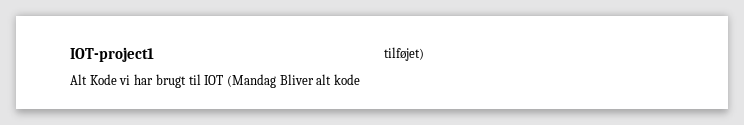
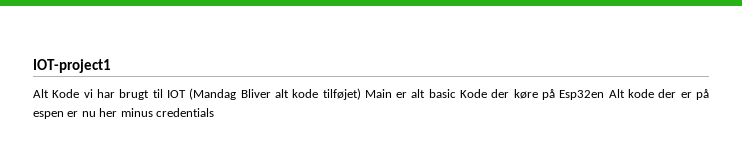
(424, 54) none -> [364,89,710,100] [33,108,214,119] Main er alt basic Kode der køre på Esp32en Alt kode der er på espen er nu her minus credentials

